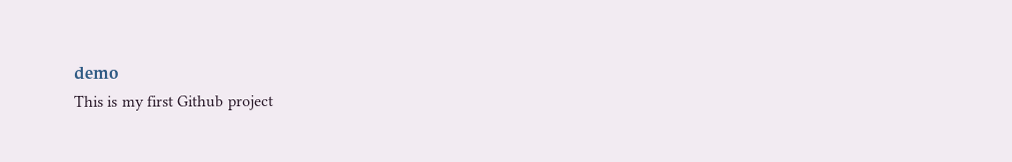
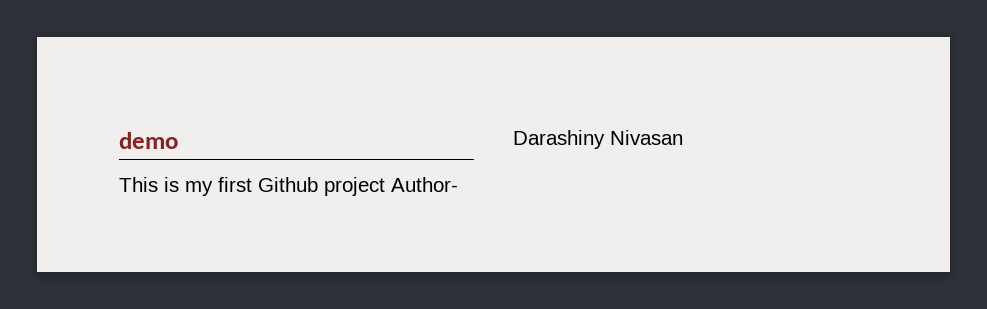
(274, 103) none -> [391,177,458,192] [513,130,683,149] Author- Darashiny Nivasan

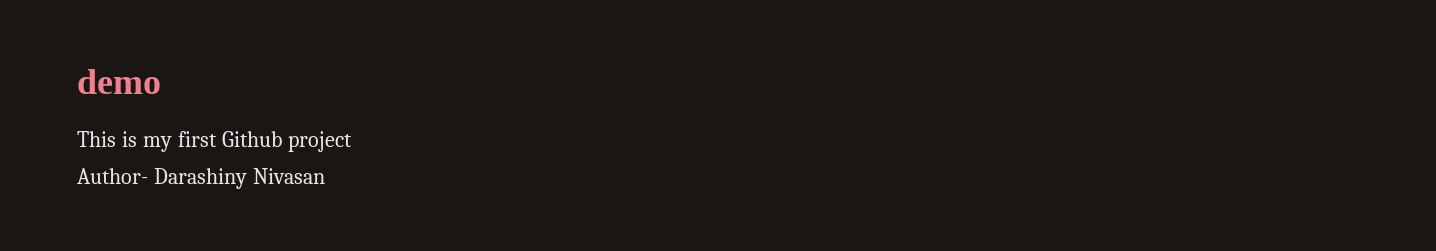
(385, 186) none -> (352, 141) //

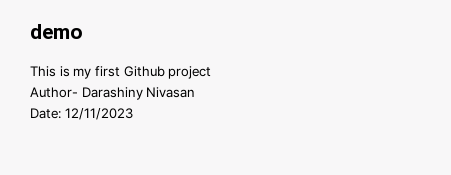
(325, 176) none -> [30,108,133,120] // Date: 12/11/2023

